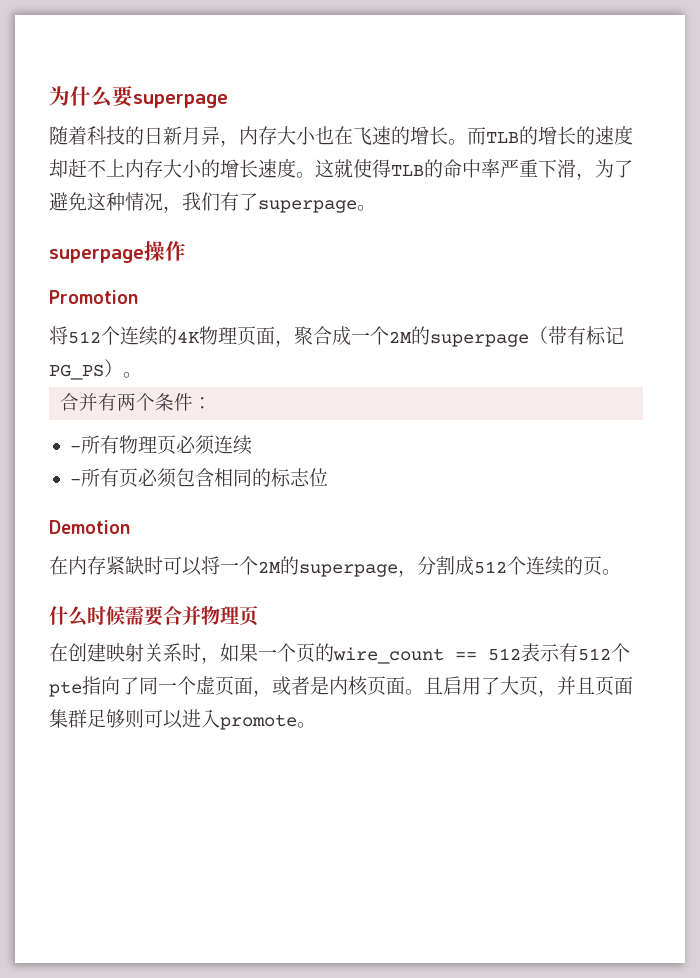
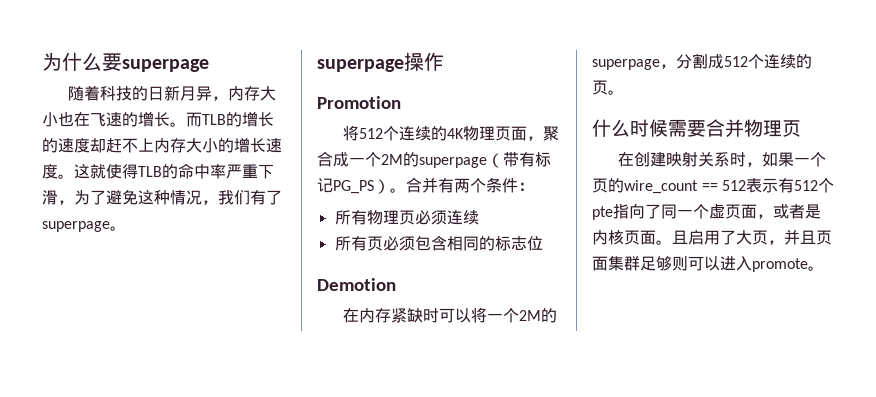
(142, 375) // -> (406, 190) none
[69,445,81,452] - -> (534, 186) none
[69,478,81,485] - -> (479, 217) none

